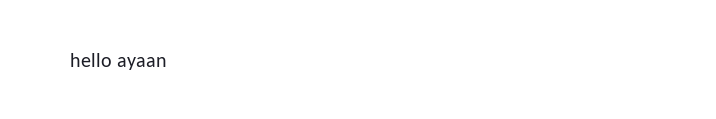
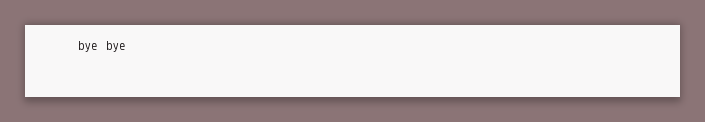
[70,53,168,70] hello ayaan -> [77,41,126,52] bye bye

